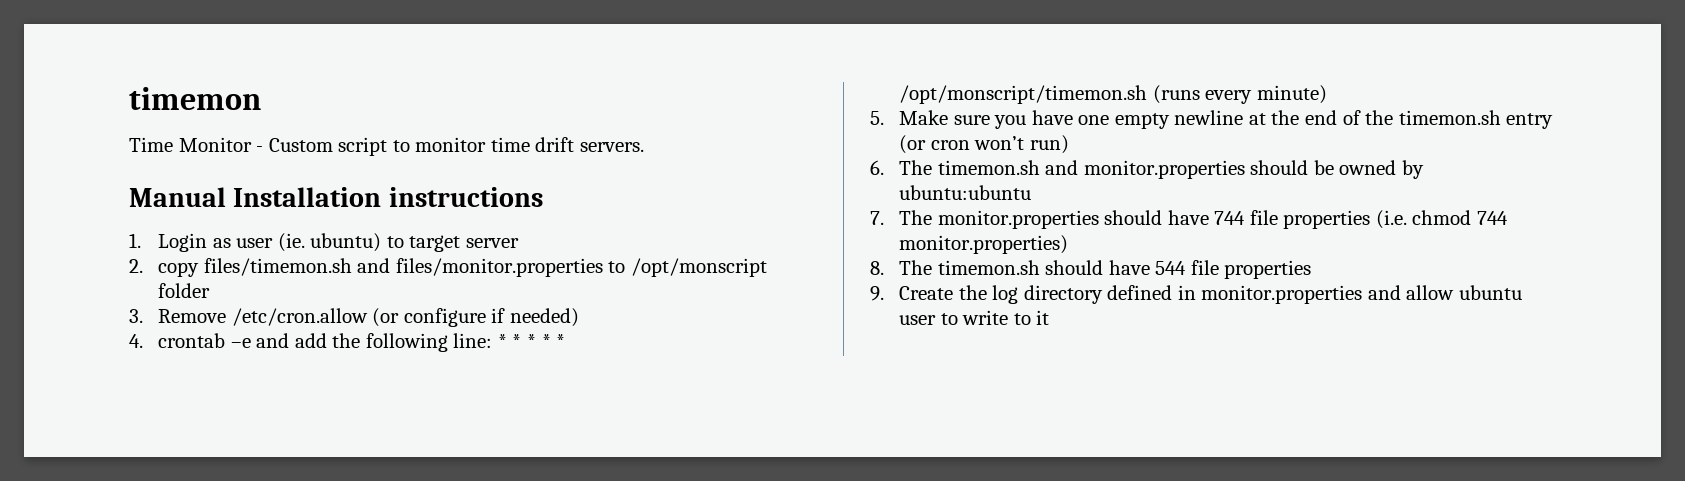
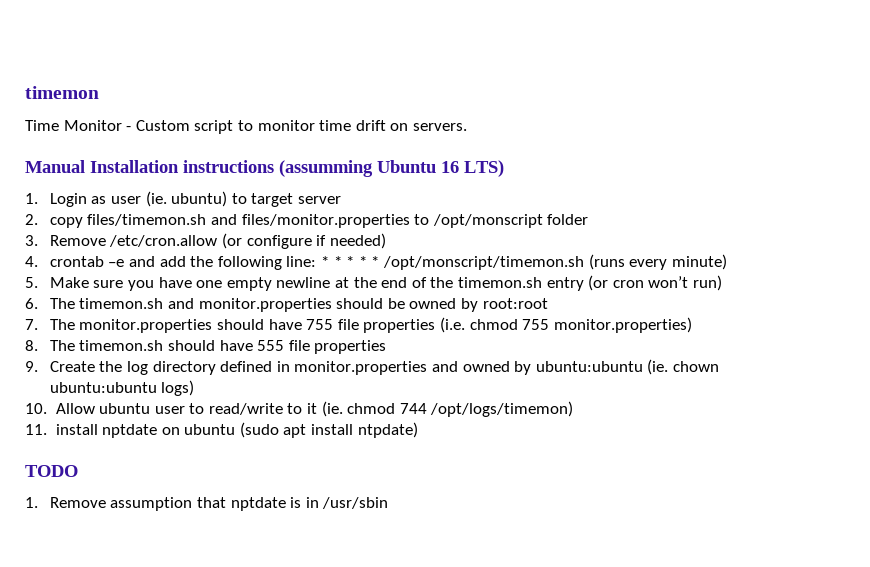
(575, 144) none -> [390,123,409,131] on
(543, 197) none -> [279,160,504,177] (assumming Ubuntu 16 LTS)
[899,185,1032,200] ubuntu:ubuntu -> [482,298,548,309] root:root
[1214,211,1246,225] 744 -> [306,319,334,330] 755
[1476,211,1508,225] 744 -> [522,319,550,330] 755
[1155,261,1187,275] 544 -> [257,340,285,351] 555
[1406,285,1455,300] allow -> [462,359,719,375] [49,380,195,396] [25,403,95,414] owned by ubuntu:ubuntu (ie. chown ubuntu:ubuntu logs) // 10. Allow
[962,310,1009,325] write -> [208,403,283,415] read/write
(1050, 317) none -> [321,401,574,417] [25,422,418,438] [25,465,78,477] [25,497,389,511] (ie. chmod 744 /opt/logs/timemon) // 11. install nptdate on ubuntu (sudo apt install ntpdate) // TODO // 1. Remove assumption that nptdate is in /usr/sbin

